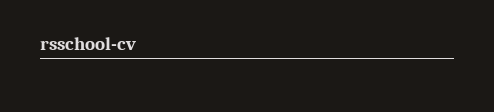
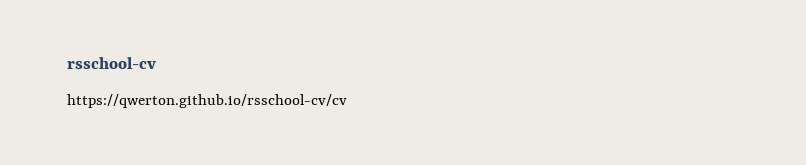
(136, 43) none -> [67,94,347,108] // https://qwerton.github.io/rsschool-cv/cv

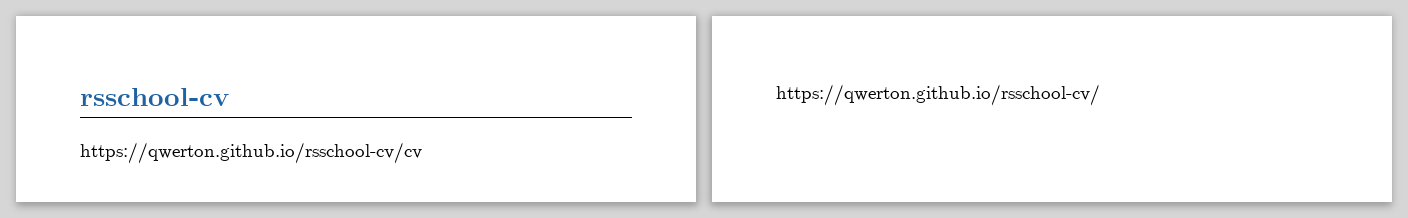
(347, 101) none -> [776,84,1100,106] https://qwerton.github.io/rsschool-cv/

